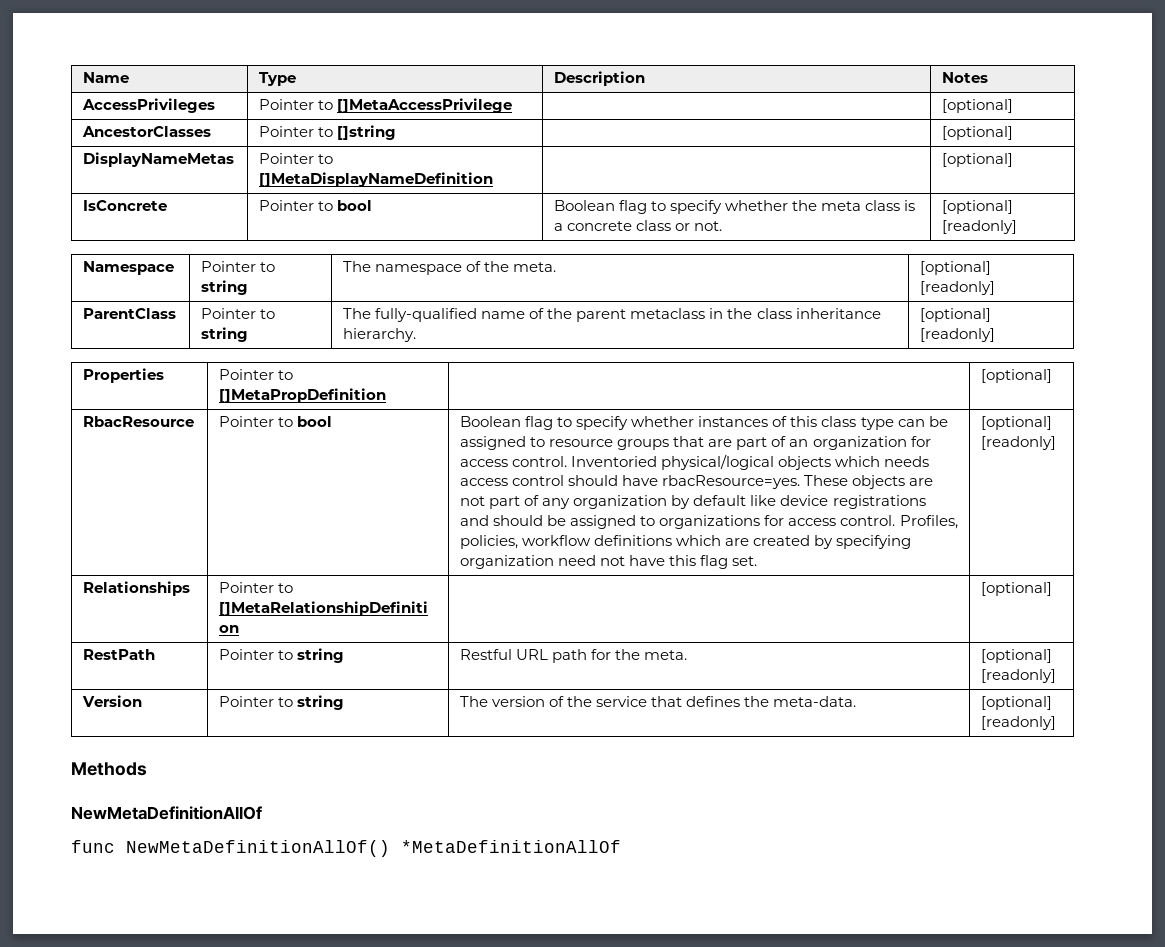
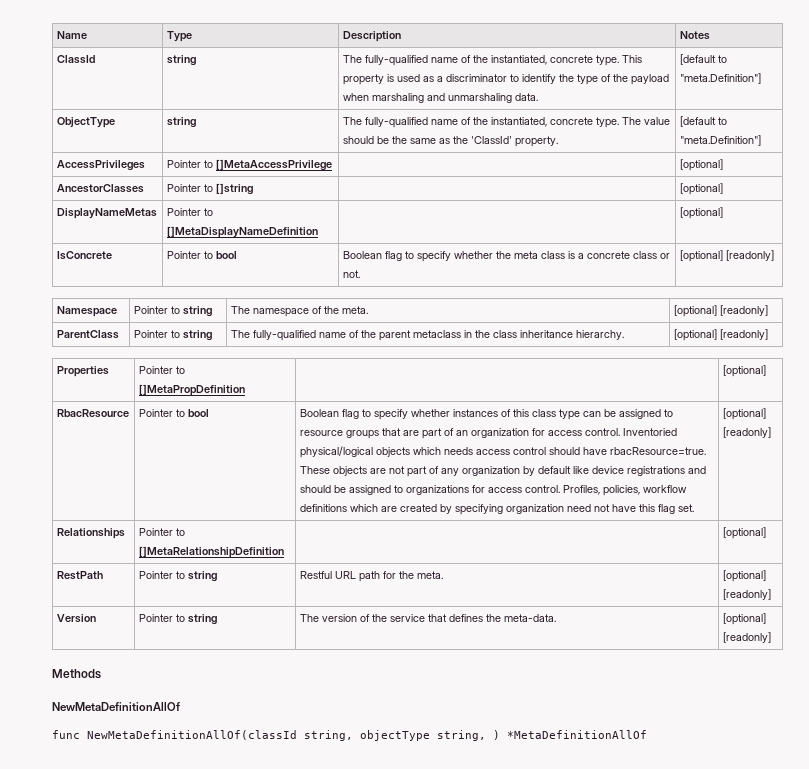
(989, 77) none -> [56,55,95,64] [166,55,196,66] [342,55,642,66] [342,74,669,85] [342,93,538,103] [679,54,727,65] [679,73,761,84] [56,117,115,128] [166,117,196,128] [342,117,670,128] [342,136,558,147] [679,116,727,127] [679,135,761,146] // ClassId | string | The fully-qualified name of the instantiated, concrete type. This property is used as a discriminator to identify the type of the payload when marshaling and unmarshaling data. | [default to "meta.Definition"] // ObjectType | string | The fully-qualified name of the instantiated, concrete type. The value should be the same as the 'ClassId' property. | [default to "meta.Definition"]
[662,475,801,489] rbacResource=yes. -> [609,447,706,455] rbacResource=true.
[126,840,390,857] NewMetaDefinitionAllOf() -> [87,730,500,741] NewMetaDefinitionAllOf(classId string, objectType string, )

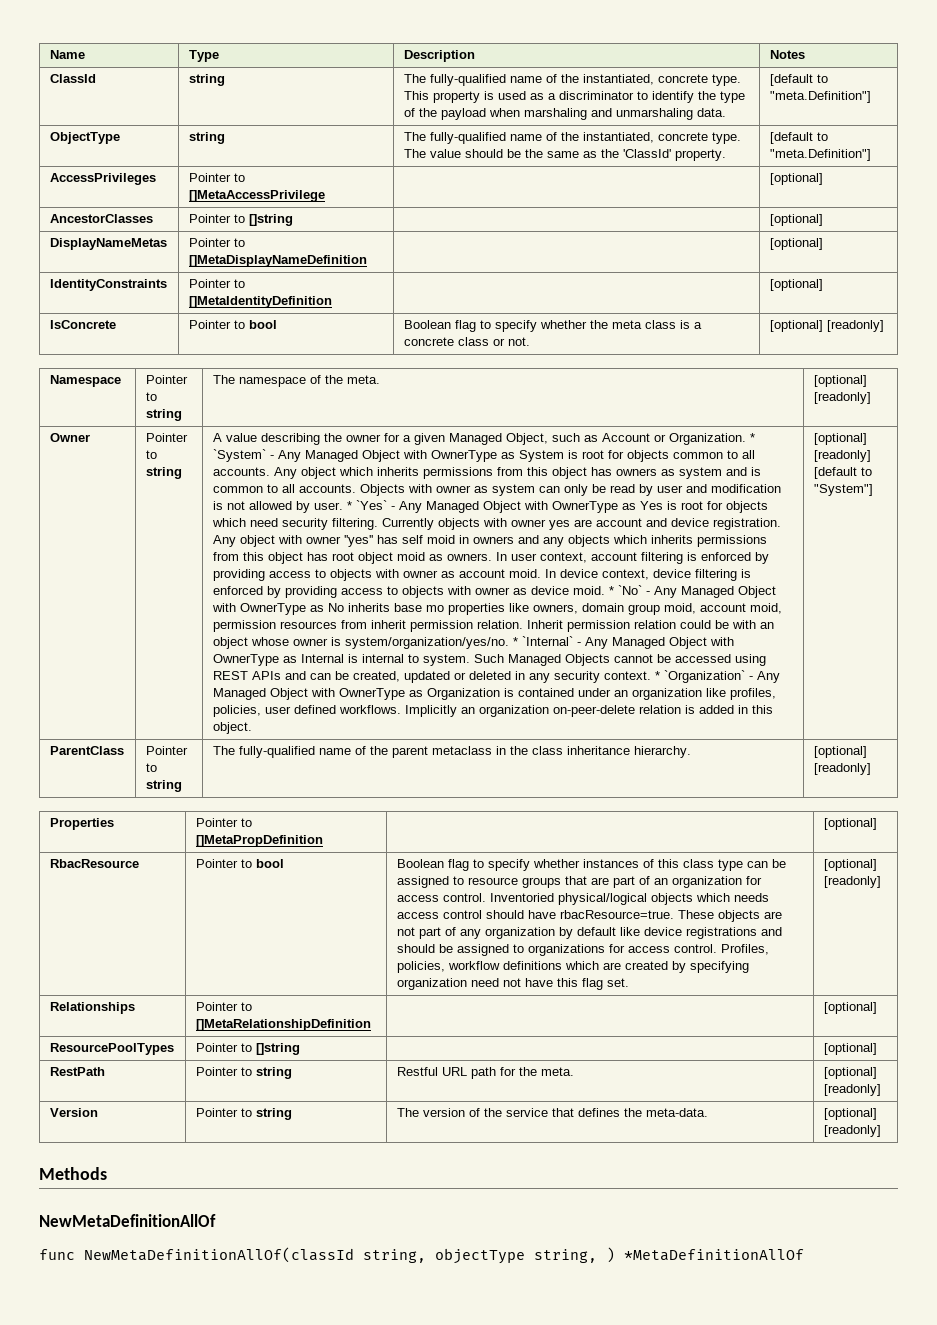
(723, 213) none -> [49,279,167,291] [188,279,245,288] [188,296,332,308] [769,279,823,291] // IdentityConstraints | Pointer to []MetaIdentityDefinition | | [optional]
(768, 310) none -> [49,433,90,442] [145,433,188,442] [145,450,157,459] [145,467,182,479] [212,433,755,445] [212,449,755,462] [212,467,761,479] [212,484,781,496] [212,500,768,513] [211,518,781,530] [212,535,767,547] [212,552,769,564] [212,569,751,581] [212,585,776,598] [211,603,782,615] [212,620,774,632] [212,636,734,649] [212,654,766,666] [212,670,780,683] [212,688,776,700] [212,705,773,717] [212,722,252,734] [813,433,867,445] [813,450,871,462] [813,467,872,479] [813,484,873,496] // Owner | Pointer to string | A value describing the owner for a given Managed Object, such as Account or Organization. * `System` - Any Managed Object with OwnerType as System is root for objects common to all accounts. Any object which inherits permissions from this object has owners as system and is common to all accounts. Objects with owner as system can only be read by user and modification is not allowed by user. * `Yes` - Any Managed Object with OwnerType as Yes is root for objects which need security filtering. Currently objects with owner yes are account and device registration. Any object with owner ''yes'' has self moid in owners and any objects which inherits permissions from this object has root object moid as owners. In user context, account filtering is enforced by providing access to objects with owner as account moid. In device context, device filtering is enforced by providing access to objects with owner as device moid. * `No` - Any Managed Object with OwnerType as No inherits base mo properties like owners, domain group moid, account moid, permission resources from inherit permission relation. Inherit permission relation could be with an object whose owner is system/organization/yes/no. * `Internal` - Any Managed Object with OwnerType as Internal is internal to system. Such Managed Objects cannot be accessed using REST APIs and can be created, updated or deleted in any security context. * `Organization` - Any Managed Object with OwnerType as Organization is contained under an organization like profiles, policies, user defined workflows. Implicitly an organization on-peer-delete relation is added in this object. | [optional] [readonly] [default to "System"]
(766, 533) none -> [49,1043,174,1055] [195,1043,300,1055] [823,1043,877,1055] // ResourcePoolTypes | Pointer to []string | | [optional]

